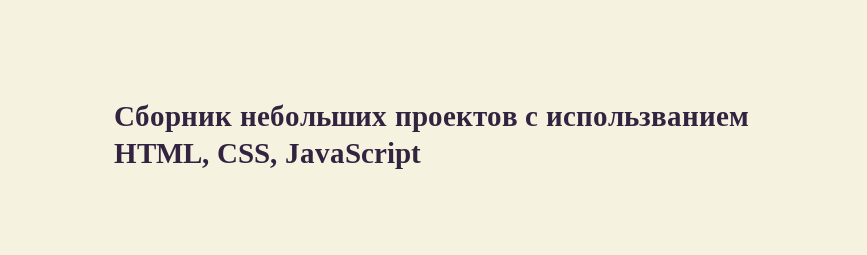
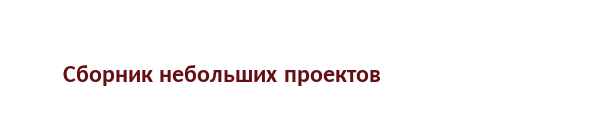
[525,112,750,126] [114,142,421,169] с использванием HTML, CSS, JavaScript -> (381, 78) none

